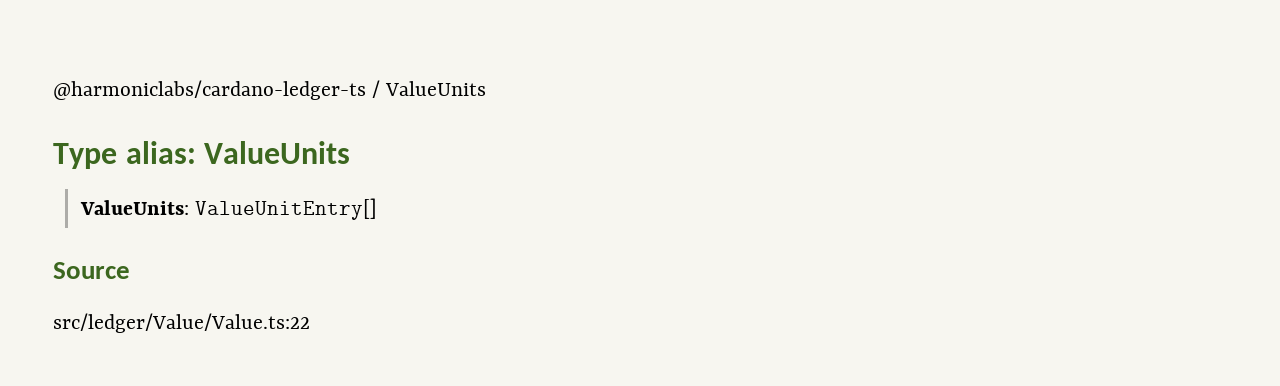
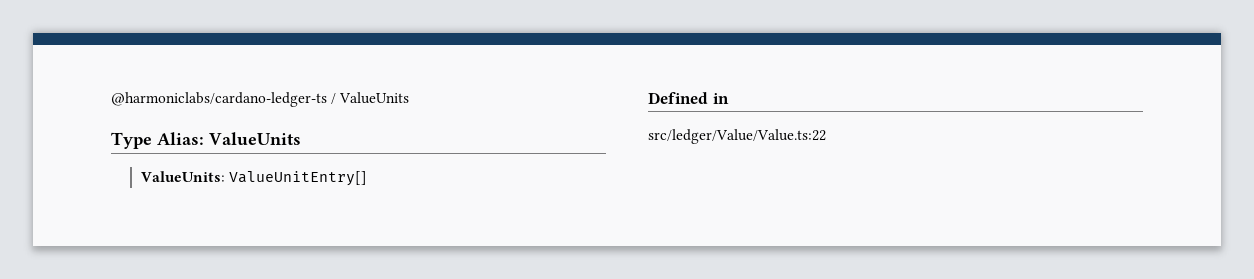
[125,141,196,164] alias: -> [157,132,204,145] Alias:
[53,262,130,279] Source -> [648,92,729,104] Defined in

